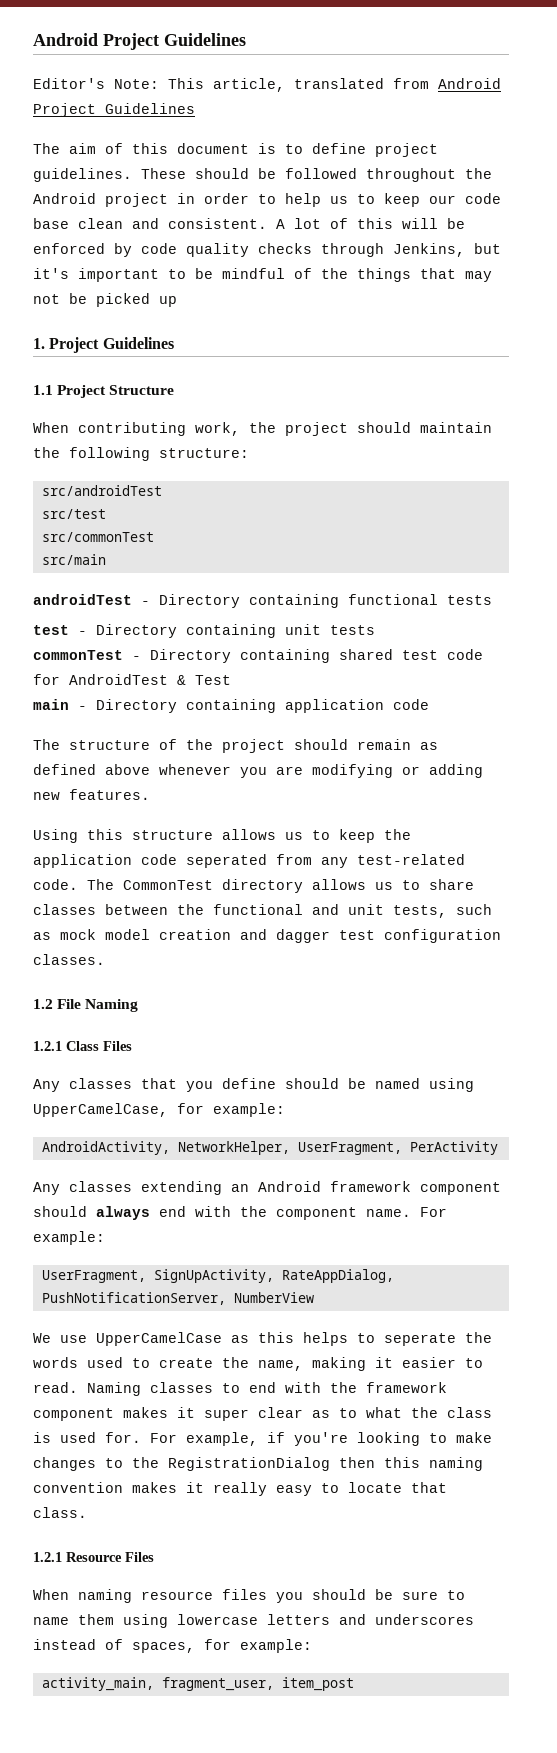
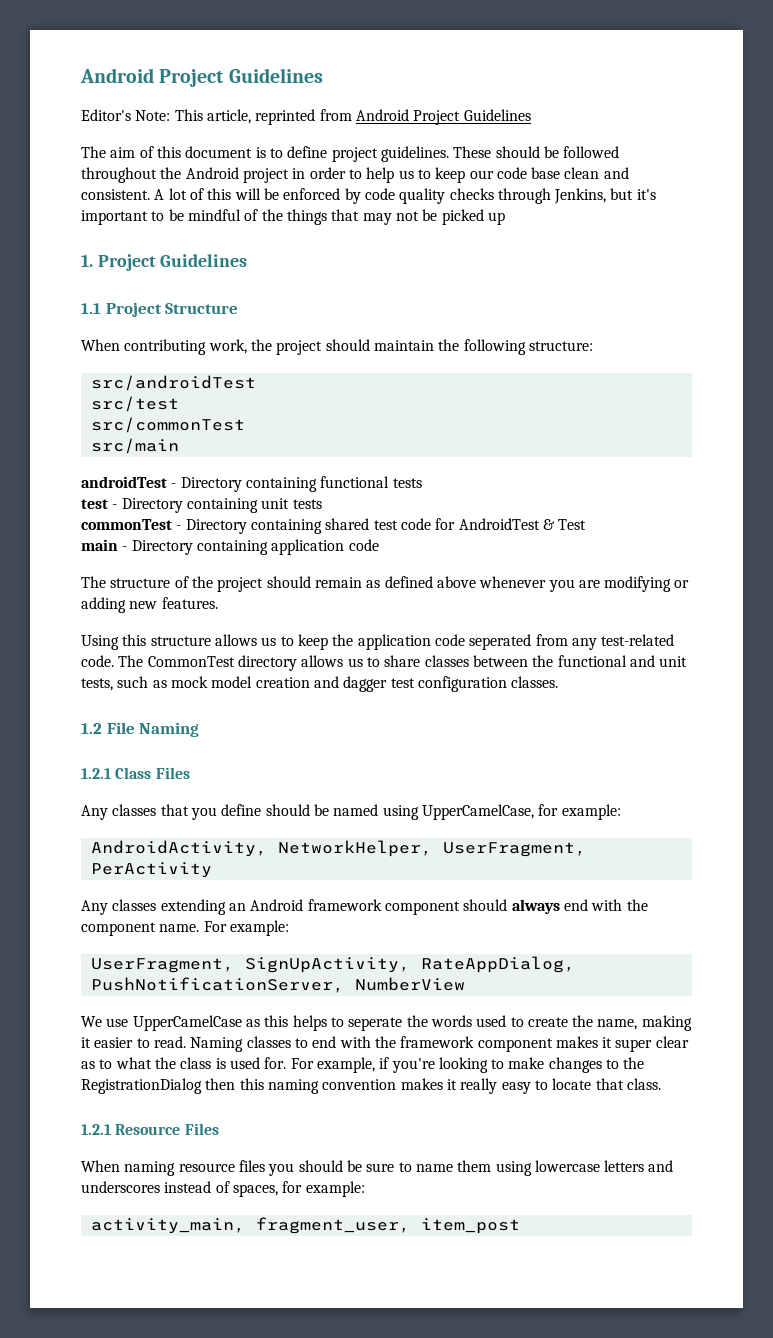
[294,78,384,89] translated -> [255,109,316,125] reprinted

